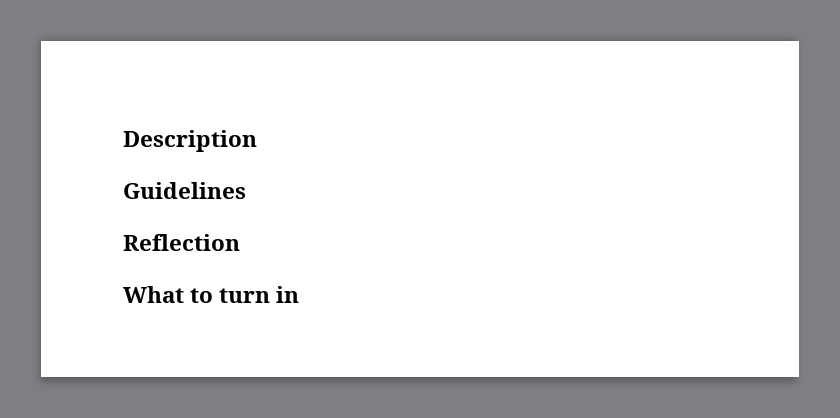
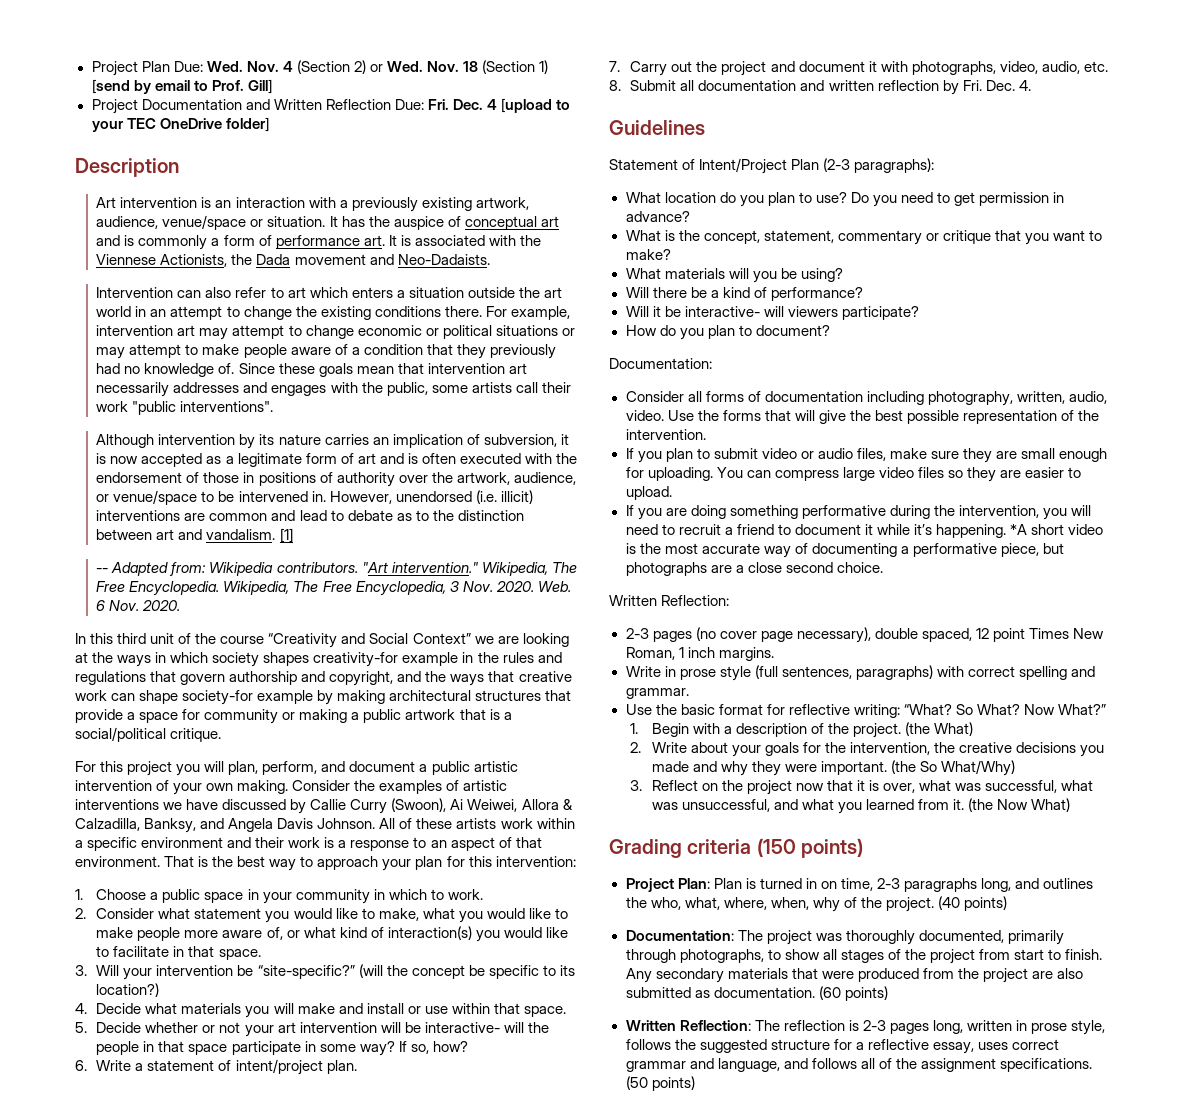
[123,130,257,152] [123,182,246,199] [123,234,240,251] [123,286,300,303] Description // Guidelines // Reflection // What to turn in -> [91,60,549,76] [91,79,272,94] [91,98,571,114] [91,117,269,132] [75,158,179,177] [96,197,529,212] [96,215,559,230] [96,235,541,250] [96,254,490,267] [96,287,562,298] [96,306,570,320] [96,325,575,340] [96,344,556,359] [96,363,527,377] [96,382,571,397] [96,401,274,415] [96,434,569,449] [96,453,578,467] [96,472,576,487] [96,490,533,505] [96,510,524,521] [96,528,293,543] [96,562,577,576] [96,581,571,596] [96,600,181,611] [75,633,569,648] [75,652,562,667] [75,671,572,686] [75,690,572,705] [75,709,512,724] [75,727,222,742] [75,761,518,776] [75,780,508,795] [75,798,573,814] [75,818,575,833] [75,837,542,851] [75,856,576,871] [75,889,483,904] [75,908,568,923] [96,926,568,942] [96,946,261,960] [75,964,575,980] [96,983,160,997] [75,1003,566,1018] [75,1022,549,1037] [96,1041,468,1056] [75,1059,357,1075] [609,61,1108,76] [609,80,1031,95] [609,120,705,135] [609,158,935,174] [625,192,1065,207] [625,211,690,222] [625,230,1103,245] [625,249,671,260] [625,268,843,283] [625,287,863,301] [625,306,919,320] [625,325,830,340] [609,358,712,369] [625,391,1107,406] [625,410,1100,424] [625,429,706,440] [625,448,1108,463] [625,467,1082,482] [625,486,672,500] [625,505,1091,520] [625,524,1104,538] [625,543,1064,558] [625,562,883,576] [609,595,730,606] [625,627,1105,643] [625,647,774,661] [625,665,1095,681] [625,688,689,699] [625,704,1107,718] [630,722,974,738] [630,742,1105,757] [651,760,1016,776] [630,780,1094,795] [651,798,1071,814] [609,838,864,858] [625,878,1094,892] [625,896,1007,912] [625,930,1064,945] [625,949,1103,964] [625,968,1083,983] [625,986,888,1001] [625,1020,1106,1035] [625,1039,1059,1054] [625,1058,1092,1072] [625,1076,695,1091] Project Plan Due: Wed. Nov. 4 (Section 2) or Wed. Nov. 18 (Section 1) [send by email to Prof. Gill] // Project Documentation and Written Reflection Due: Fri. Dec. 4 [upload to your TEC OneDrive folder] // Description // Art intervention is an interaction with a previously existing artwork, audience, venue/space or situation. It has the auspice of conceptual art and is commonly a form of performance art. It is associated with the Viennese Actionists, the Dada movement and Neo-Dadaists. // Intervention can also refer to art which enters a situation outside the art world in an attempt to change the existing conditions there. For example, intervention art may attempt to change economic or political situations or may attempt to make people aware of a condition that they previously had no knowledge of. Since these goals mean that intervention art necessarily addresses and engages with the public, some artists call their work "public interventions". // Although intervention by its nature carries an implication of subversion, it is now accepted as a legitimate form of art and is often executed with the endorsement of those in positions of authority over the artwork, audience, or venue/space to be intervened in. However, unendorsed (i.e. illicit) interventions are common and lead to debate as to the distinction between art and vandalism. [1] // -- Adapted from: Wikipedia contributors. "Art intervention." Wikipedia, The Free Encyclopedia. Wikipedia, The Free Encyclopedia, 3 Nov. 2020. Web. 6 Nov. 2020. // In this third unit of the course “Creativity and Social Context” we are looking at the ways in which society shapes creativity-for example in the rules and regulations that govern authorship and copyright, and the ways that creative work can shape society-for example by making architectural structures that provide a space for community or making a public artwork that is a social/political critique. // For this project you will plan, perform, and document a public artistic intervention of your own making. Consider the examples of artistic interventions we have discussed by Callie Curry (Swoon), Ai Weiwei, Allora & Calzadilla, Banksy, and Angela Davis Johnson. All of these artists work within a specific environment and their work is a response to an aspect of that environment. That is the best way to approach your plan for this intervention: // 1. Choose a public space in your community in which to work. // 2. Consider what statement you would like to make, what you would like to make people more aware of, or what kind of interaction(s) you would like to facilitate in that space. // 3. Will your intervention be “site-specific?” (will the concept be specific to its location?) // 4. Decide what materials you will make and install or use within that space. // 5. Decide whether or not your art intervention will be interactive- will the people in that space participate in some way? If so, how? // 6. Write a statement of intent/project plan. // 7. Carry out the project and document it with photographs, video, audio, etc. // 8. Submit all documentation and written reflection by Fri. Dec. 4. // Guidelines // Statement of Intent/Project Plan (2-3 paragraphs): // What location do you plan to use? Do you need to get permission in advance? // What is the concept, statement, commentary or critique that you want to make? // What materials will you be using? // Will there be a kind of performance? // Will it be interactive- will viewers participate? // How do you plan to document? // Documentation: // Consider all forms of documentation including photography, written, audio, video. Use the forms that will give the best possible representation of the intervention. // If you plan to submit video or audio files, make sure they are small enough for uploading. You can compress large video files so they are easier to upload. // If you are doing something performative during the intervention, you will need to recruit a friend to document it while it’s happening. *A short video is the most accurate way of documenting a performative piece, but photographs are a close second choice. // Written Reflection: // 2-3 pages (no cover page necessary), double spaced, 12 point Times New Roman, 1 inch margins. // Write in prose style (full sentences, paragraphs) with correct spelling and grammar. // Use the basic format for reflective writing: “What? So What? Now What?” // 1. Begin with a description of the project. (the What) // 2. Write about your goals for the intervention, the creative decisions you made and why they were important. (the So What/Why) // 3. Reflect on the project now that it is over, what was successful, what was unsuccessful, and what you learned from it. (the Now What) // Grading criteria (150 points) // Project Plan: Plan is turned in on time, 2-3 paragraphs long, and outlines the who, what, where, when, why of the project. (40 points) // Documentation: The project was thoroughly documented, primarily through photographs, to show all stages of the project from start to finish. Any secondary materials that were produced from the project are also submitted as documentation. (60 points) // Written Reflection: The reflection is 2-3 pages long, written in prose style, follows the suggested structure for a reflective essay, uses correct grammar and language, and follows all of the assignment specifications. (50 points)

